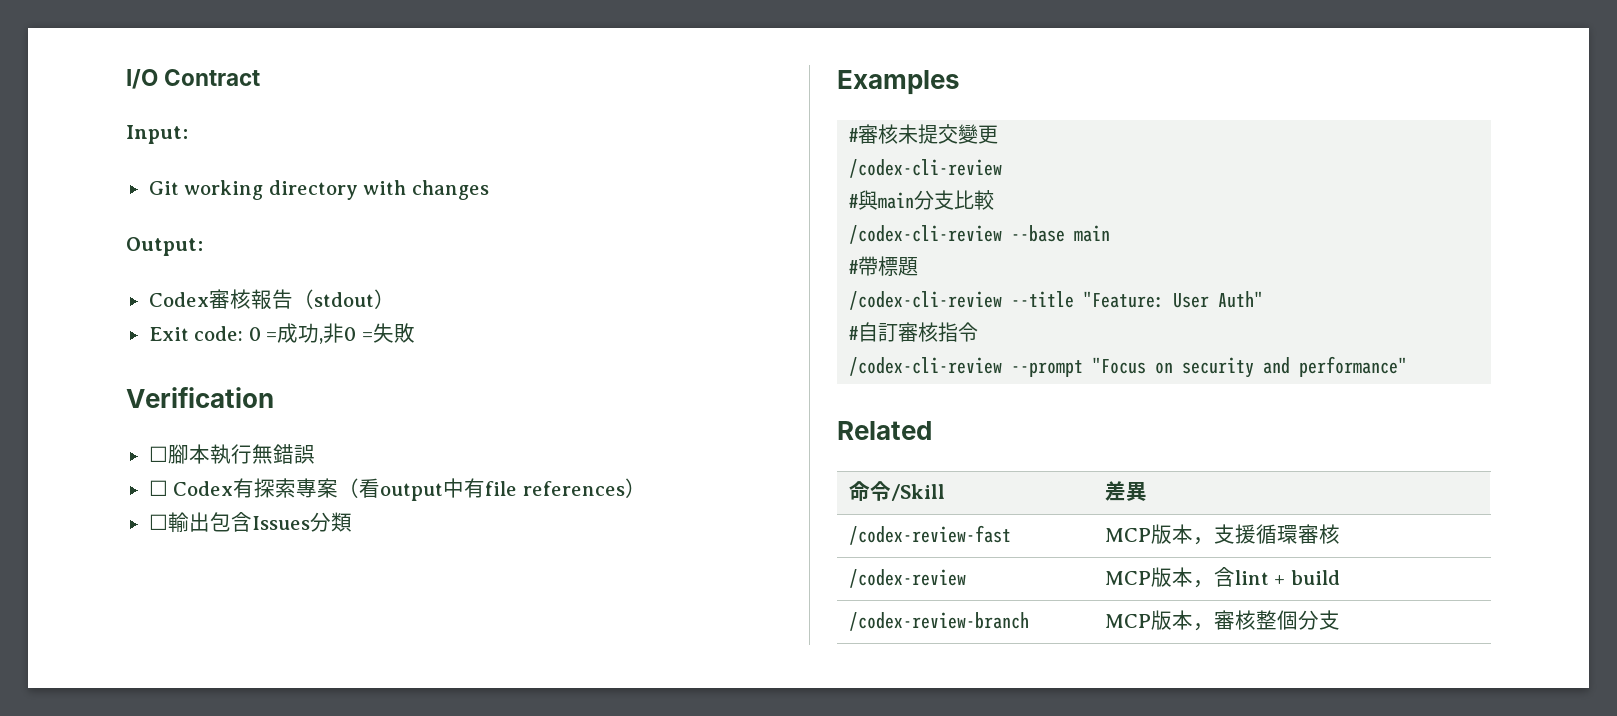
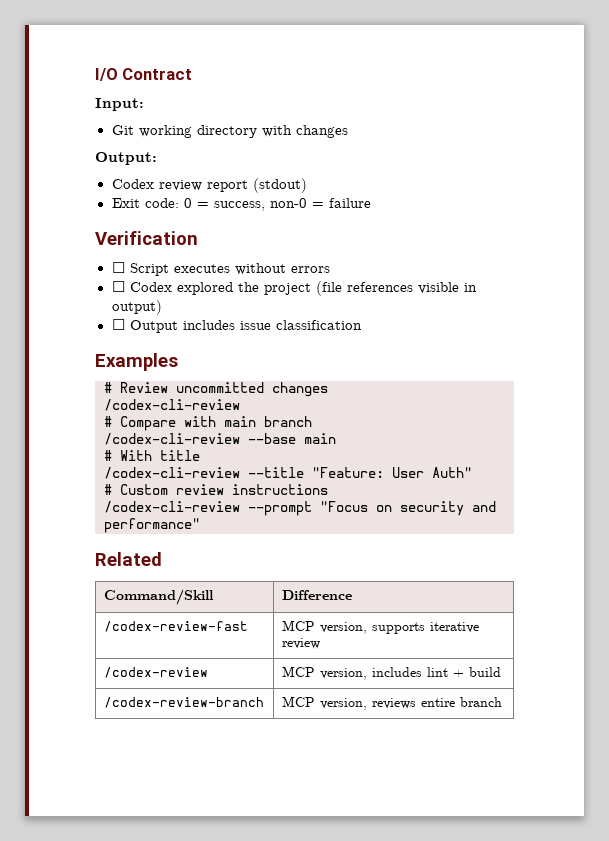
[208,289,395,310] 審核報告（stdout） -> [158,178,307,193] review report (stdout)
[277,323,415,344] [126,387,274,408] [148,444,315,464] [148,478,646,501] [148,512,352,533] 成功,非0 =失敗 // Verification // ☐腳本執行無錯誤 // ☐ Codex有探索專案（看output中有file references） // ☐輸出包含Issues分類 -> [213,198,371,211] [95,231,198,245] [111,262,330,276] [111,281,477,296] [111,300,162,315] [111,319,362,333] success, non-0 = failure // Verification // ☐ Script executes without errors // ☐ Codex explored the project (file references visible in output) // ☐ Output includes issue classification
[858,124,999,144] 審核未提交變更 -> [120,382,328,397] Review uncommitted changes
[858,190,995,210] 與main分支比較 -> [120,416,312,431] Compare with main branch
[858,256,919,276] 帶標題 -> [120,450,200,461] With title
[858,322,979,342] 自訂審核指令 -> [120,484,328,495] Custom review instructions
[848,481,945,501] [1104,481,1147,501] 命令/Skill | 差異 -> [103,589,214,605] [281,590,352,600] Command/Skill | Difference
[1150,524,1340,545] 版本，支援循環審核 -> [319,622,479,634] [281,638,320,649] version, supports iterative review
[1150,567,1235,588] 版本，含 -> [319,667,422,680] version, includes
[1150,610,1340,631] 版本，審核整個分支 -> [319,697,502,710] version, reviews entire branch

